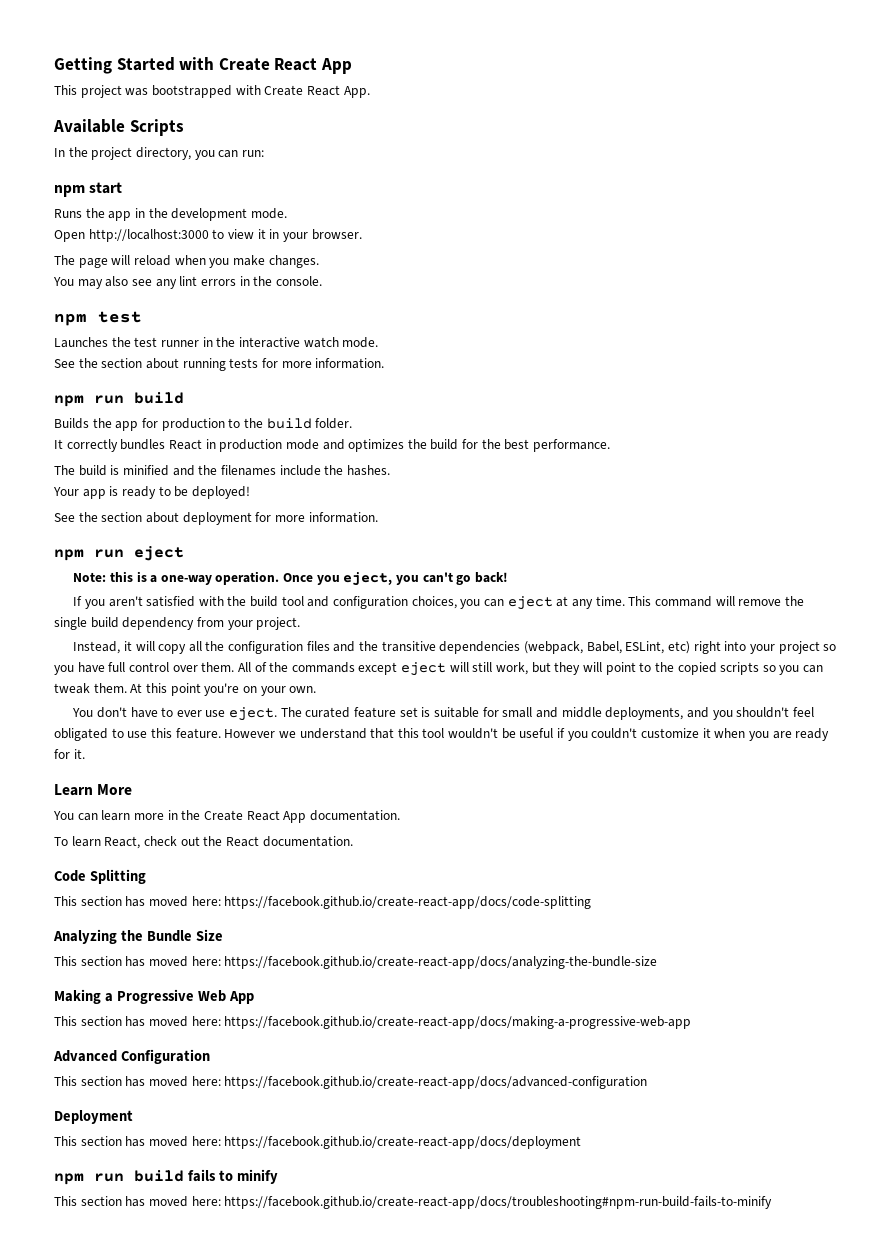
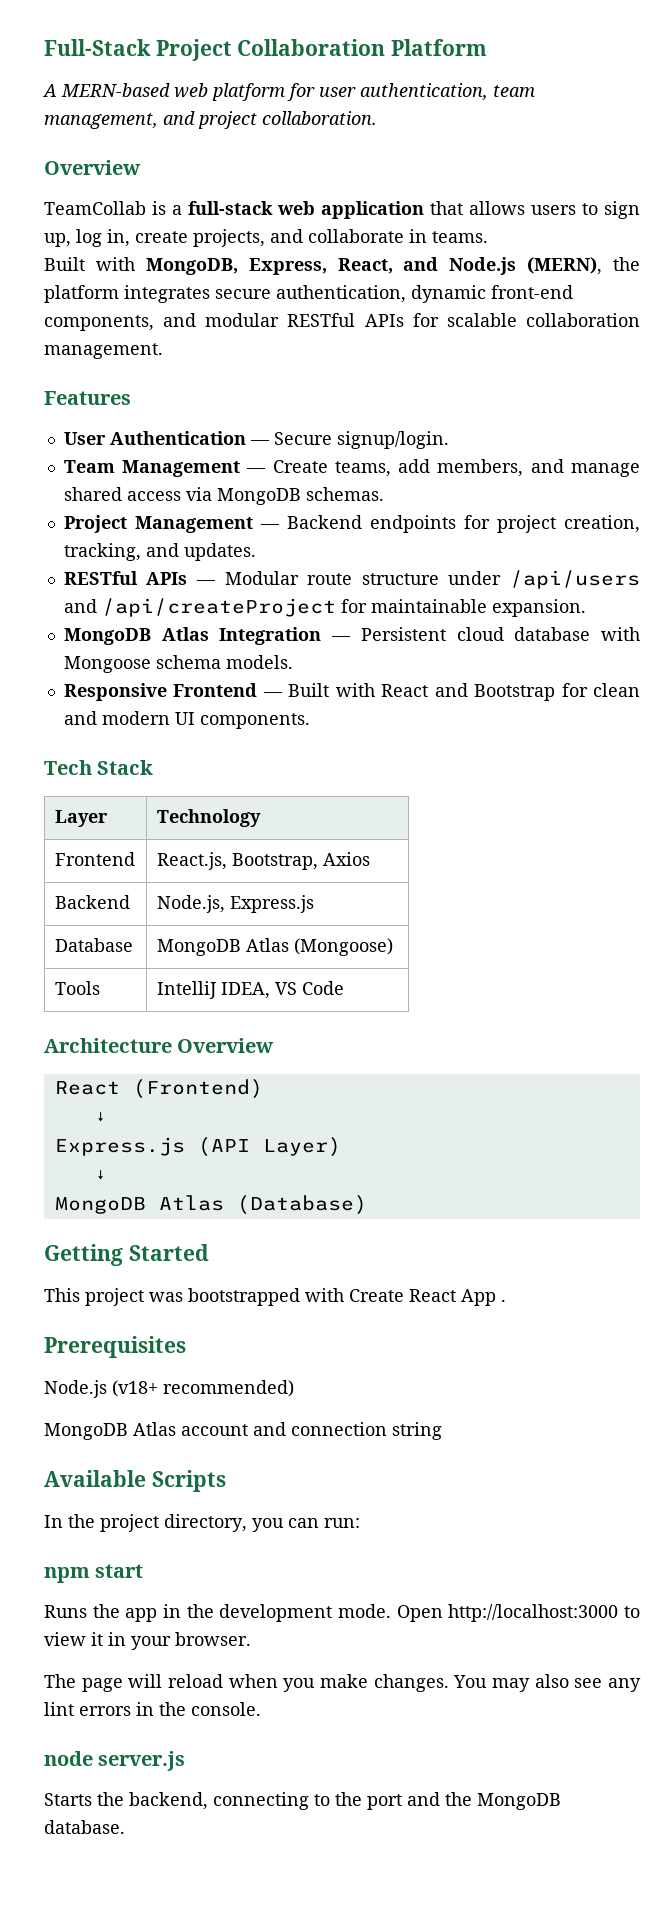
[54,57,352,74] Getting Started with Create React App -> [44,39,488,61] [42,83,535,101] [44,111,377,129] [44,160,141,175] [44,201,640,219] [44,229,488,247] [44,257,640,275] [44,285,573,303] [44,313,641,331] [44,343,163,359] [44,391,131,405] [63,431,449,449] [63,459,640,477] [63,487,384,505] [63,515,640,533] [63,543,256,561] [63,570,640,589] [63,598,586,617] [63,627,640,645] [63,655,293,673] [63,683,641,701] [63,711,310,729] [44,760,154,775] [54,810,108,827] [156,809,261,827] [54,852,135,866] [156,852,370,870] [54,895,130,909] [156,895,314,913] [54,938,133,952] [156,938,393,956] [54,981,100,995] [156,981,344,999] [44,1038,275,1053] [54,1079,263,1099] [93,1112,107,1123] [54,1137,341,1157] [93,1170,107,1181] [54,1195,367,1215] [44,1244,209,1266] Full-Stack Project Collaboration Platform // A MERN-based web platform for user authentication, team management, and project collaboration. // Overview // TeamCollab is a full-stack web application that allows users to sign up, log in, create projects, and collaborate in teams. // Built with MongoDB, Express, React, and Node.js (MERN), the platform integrates secure authentication, dynamic front-end components, and modular RESTful APIs for scalable collaboration management. // Features // User Authentication — Secure signup/login. // Team Management — Create teams, add members, and manage shared access via MongoDB schemas. // Project Management — Backend endpoints for project creation, tracking, and updates. // RESTful APIs — Modular route structure under /api/users and /api/createProject for maintainable expansion. // MongoDB Atlas Integration — Persistent cloud database with Mongoose schema models. // Responsive Frontend — Built with React and Bootstrap for clean and modern UI components. // Tech Stack // Layer | Technology // Frontend | React.js, Bootstrap, Axios // Backend | Node.js, Express.js // Database | MongoDB Atlas (Mongoose) // Tools | IntelliJ IDEA, VS Code // Architecture Overview // React (Frontend) // ↓ // Express.js (API Layer) // ↓ // MongoDB Atlas (Database) // Getting Started
[343,86,370,98] App. -> [461,1289,506,1306] [44,1336,186,1358] [44,1380,294,1398] [44,1422,442,1440] App . // Prerequisites // Node.js (v18+ recommended) // MongoDB Atlas account and connection string
(287, 213) // -> (391, 1611) none
(319, 261) // -> (449, 1683) none
[54,311,142,326] [54,337,379,348] [54,358,385,371] [54,392,184,407] [54,418,353,431] [54,439,611,452] [54,465,390,476] [53,486,250,499] [54,512,378,525] [54,546,184,561] [73,571,508,586] [73,596,804,610] [54,617,301,630] [73,641,837,654] [54,662,824,676] [54,683,317,696] [72,707,814,721] [54,728,830,741] [54,749,85,759] [54,784,133,796] [53,810,400,823] [54,836,353,849] [54,869,146,884] [54,896,592,909] [53,929,223,944] [54,956,658,969] [54,989,254,1004] [54,1016,692,1029] [53,1049,210,1064] [54,1076,648,1089] [54,1110,133,1124] [54,1136,582,1149] [54,1169,278,1185] [54,1196,773,1209] npm test // Launches the test runner in the interactive watch mode. // See the section about running tests for more information. // npm run build // Builds the app for production to the build folder. // It correctly bundles React in production mode and optimizes the build for the best performance. // The build is minified and the filenames include the hashes. // Your app is ready to be deployed! // See the section about deployment for more information. // npm run eject // Note: this is a one-way operation. Once you eject, you can't go back! // If you aren't satisfied with the build tool and configuration choices, you can eject at any time. This command will remove the single build dependency from your project. // Instead, it will copy all the configuration files and the transitive dependencies (webpack, Babel, ESLint, etc) right into your project so you have full control over them. All of the commands except eject will still work, but they will point to the copied scripts so you can tweak them. At this point you're on your own. // You don't have to ever use eject. The curated feature set is suitable for small and middle deployments, and you shouldn't feel obligated to use this feature. However we understand that this tool wouldn't be useful if you couldn't customize it when you are ready for it. // Learn More // You can learn more in the Create React App documentation. // To learn React, check out the React documentation. // Code Splitting // This section has moved here: https://facebook.github.io/create-react-app/docs/code-splitting // Analyzing the Bundle Size // This section has moved here: https://facebook.github.io/create-react-app/docs/analyzing-the-bundle-size // Making a Progressive Web App // This section has moved here: https://facebook.github.io/create-react-app/docs/making-a-progressive-web-app // Advanced Configuration // This section has moved here: https://facebook.github.io/create-react-app/docs/advanced-configuration // Deployment // This section has moved here: https://facebook.github.io/create-react-app/docs/deployment // npm run build fails to minify // This section has moved here: https://facebook.github.io/create-react-app/docs/troubleshooting#npm-run-build-fails-to-minify -> [44,1751,186,1771] [44,1792,561,1810] [44,1820,125,1834] node server.js // Starts the backend, connecting to the port and the MongoDB database.

